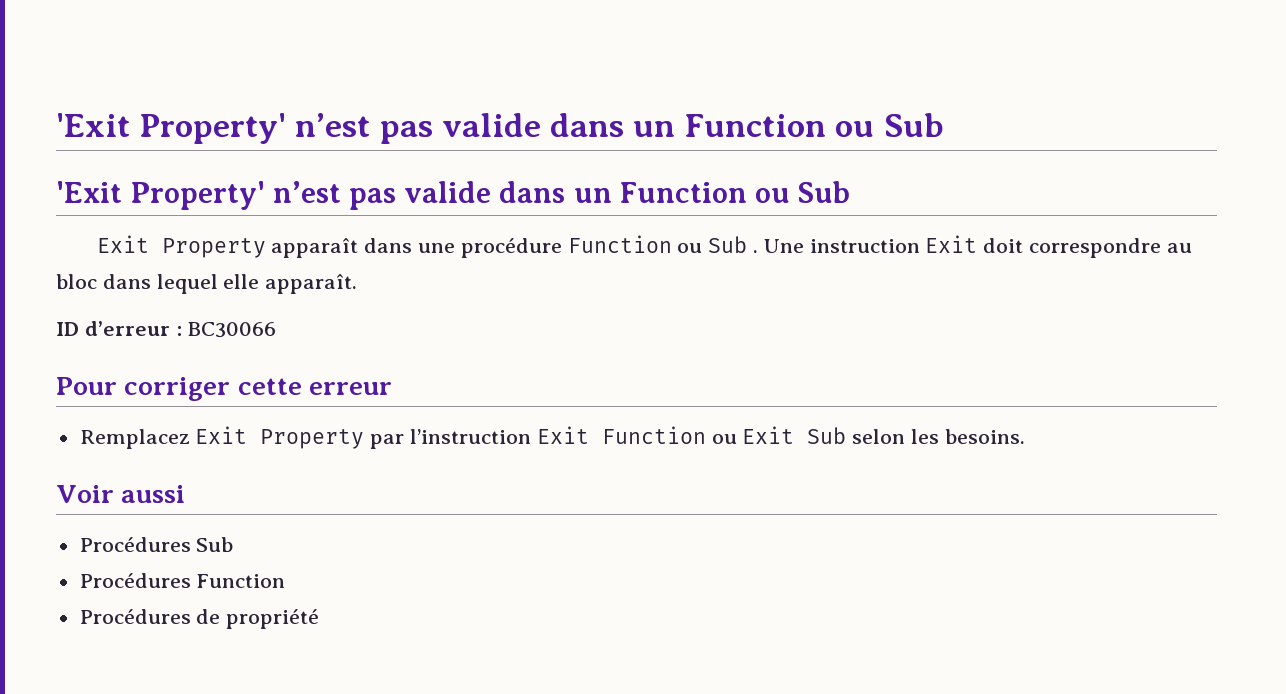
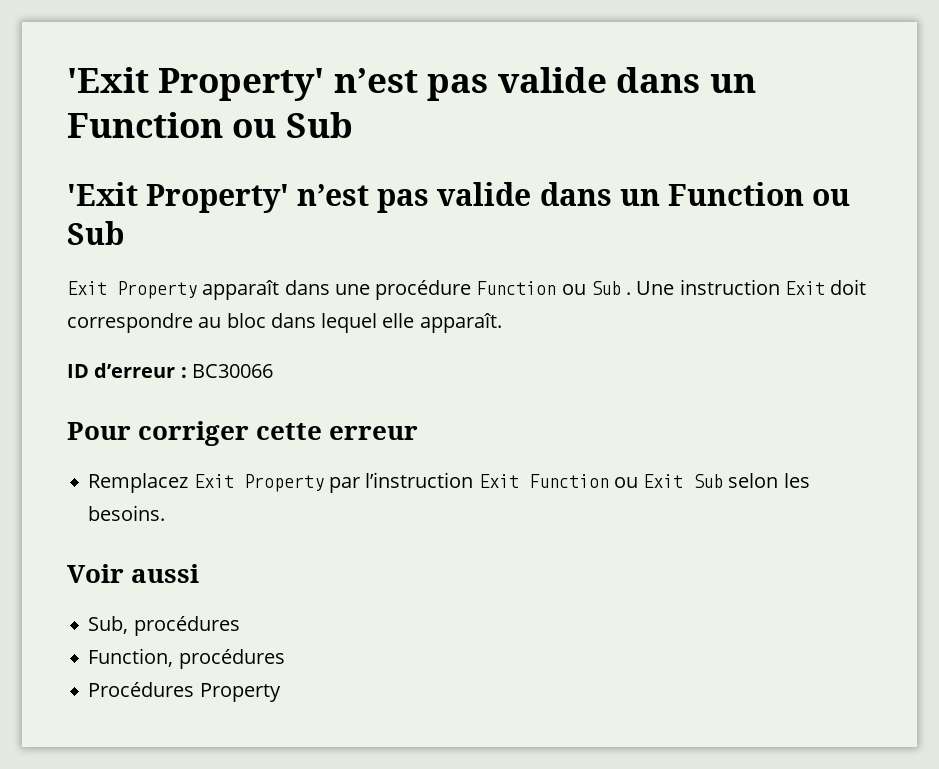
[79,537,234,552] [79,573,286,588] [79,609,320,629] Procédures Sub // Procédures Function // Procédures de propriété -> [88,616,240,636] [88,648,285,669] [88,682,281,702] Sub, procédures // Function, procédures // Procédures Property

